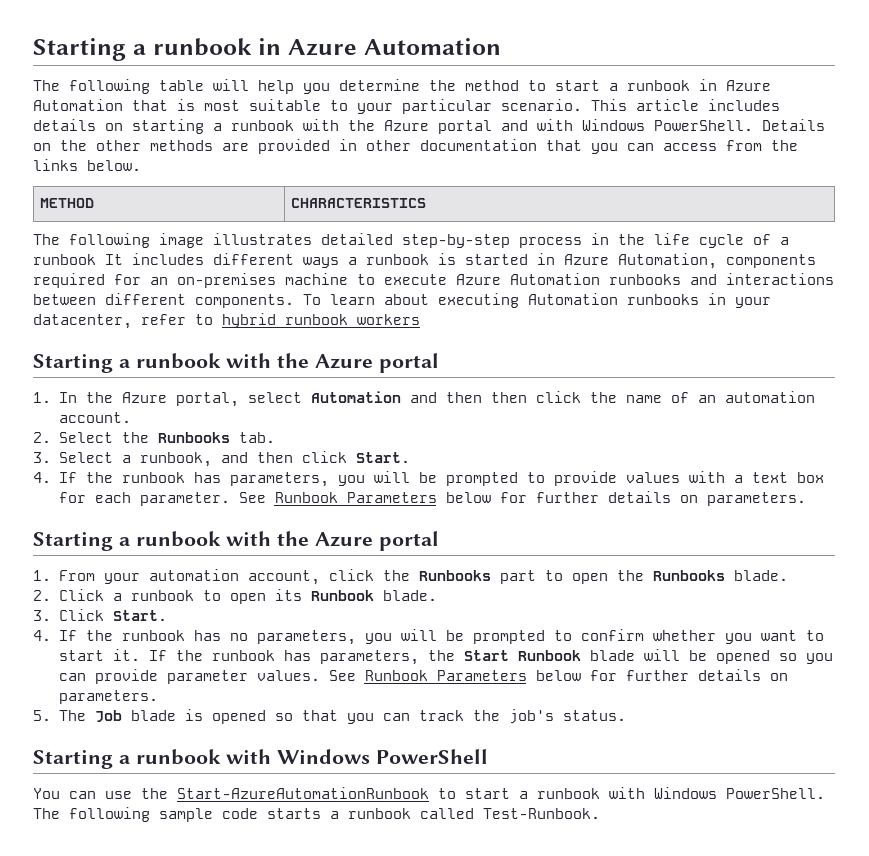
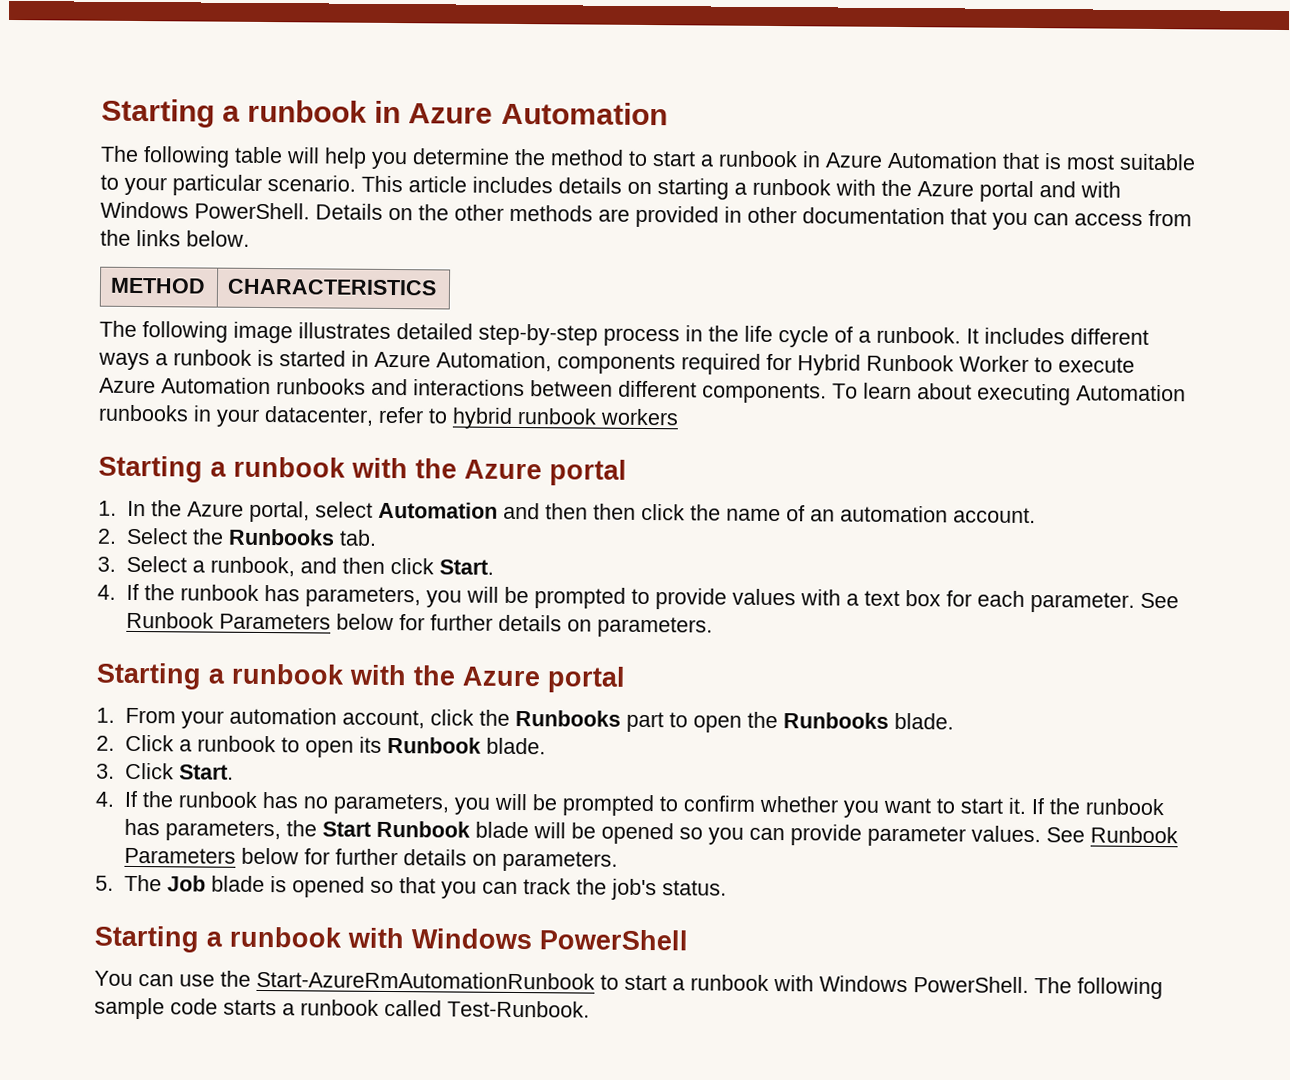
[33,254,96,265] runbook -> [876,326,961,344] runbook.
[150,273,348,288] an on-premises machine -> [797,354,1029,376] Hybrid Runbook Worker
[177,787,429,799] Start-AzureAutomationRunbook -> [256,970,595,990] Start-AzureRmAutomationRunbook

